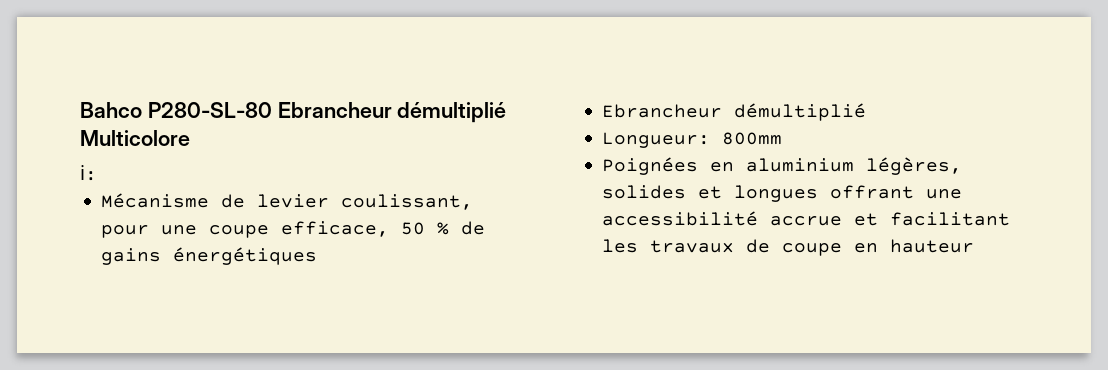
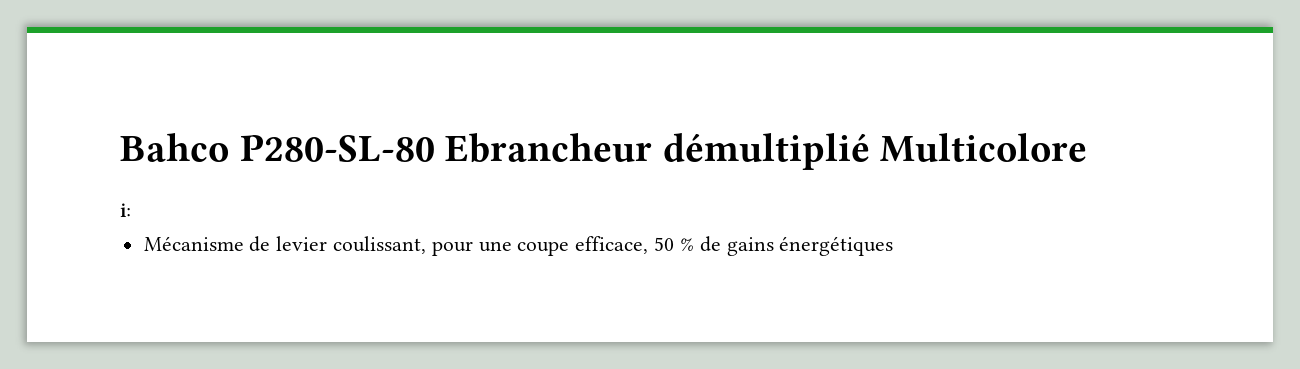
[602,103,867,121] [602,132,783,148] [602,157,963,175] [602,185,963,202] [602,211,1011,226] [602,239,975,256] // Ebrancheur démultiplié // Longueur: 800mm // Poignées en aluminium légères, solides et longues offrant une accessibilité accrue et facilitant les travaux de coupe en hauteur -> (894, 246) none

